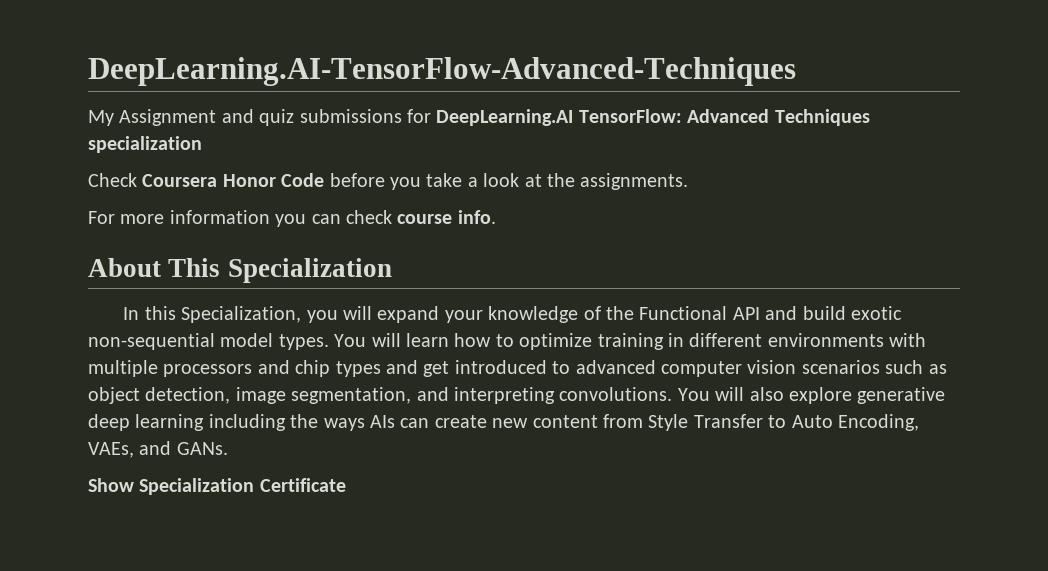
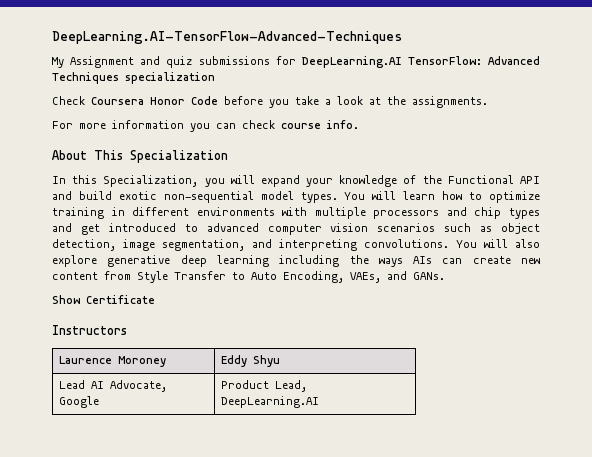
[139,478,255,495] Specialization -> (80, 299) none
(346, 485) none -> [52,325,127,335] [58,356,166,367] [220,355,280,367] [58,380,167,392] [58,396,99,408] [220,380,307,392] [220,396,319,408] // Instructors // Laurence Moroney | Eddy Shyu // Lead AI Advocate, Google | Product Lead, DeepLearning.AI

